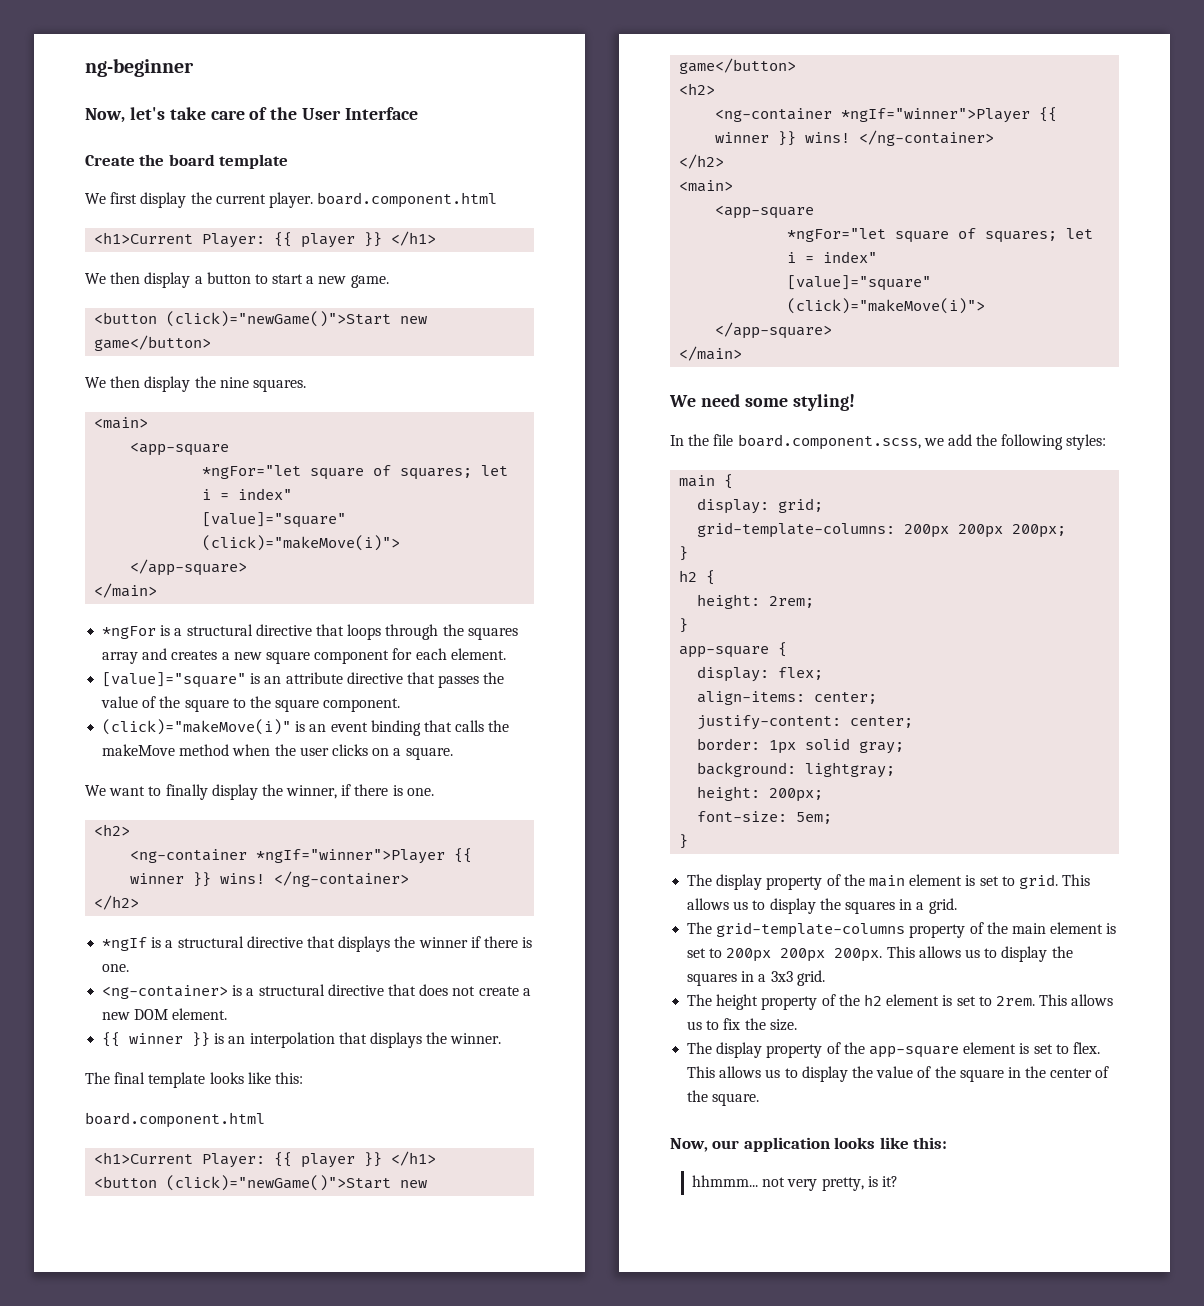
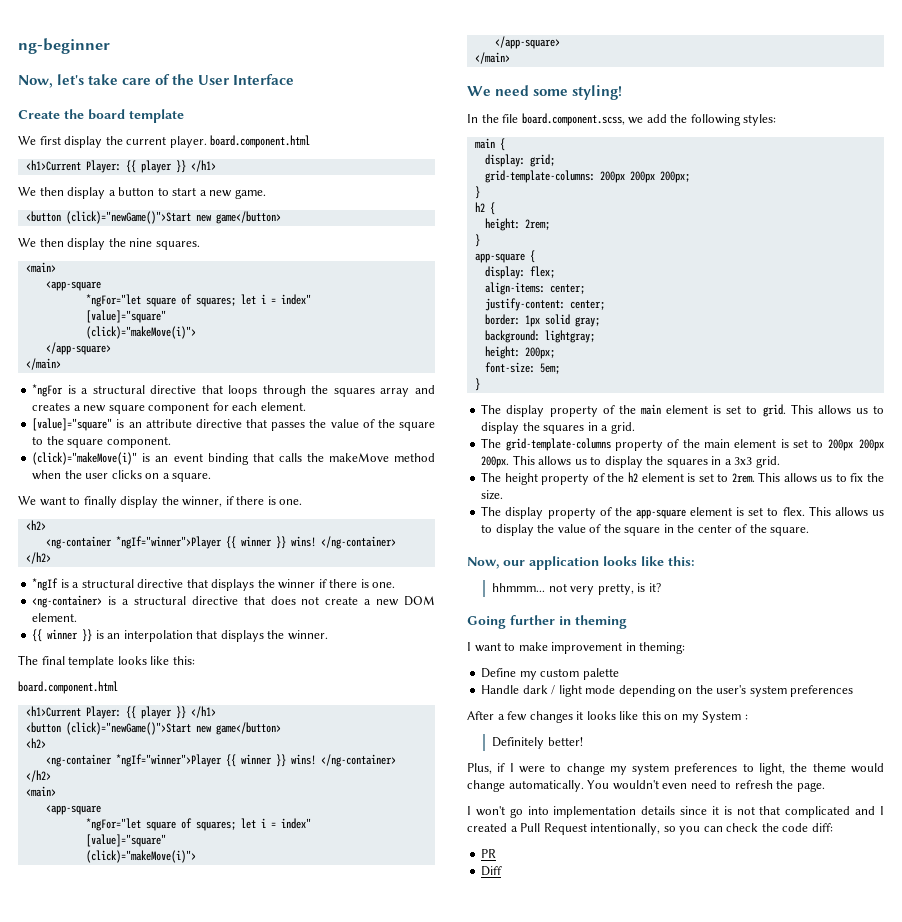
(898, 1181) none -> [467,615,627,629] [467,642,686,654] [481,668,619,680] [481,685,854,697] [467,711,748,723] [492,737,583,749] [467,763,885,775] [467,780,825,792] [467,806,885,818] [467,823,833,835] [481,849,497,858] [481,866,503,876] // Going further in theming // I want to make improvement in theming: // Define my custom palette // Handle dark / light mode depending on the user's system preferences // After a few changes it looks like this on my System : // Definitely better! // Plus, if I were to change my system preferences to light, the theme would change automatically. You wouldn't even need to refresh the page. // I won't go into implementation details since it is not that complicated and I created a Pull Request intentionally, so you can check the code diff: // PR // Diff

